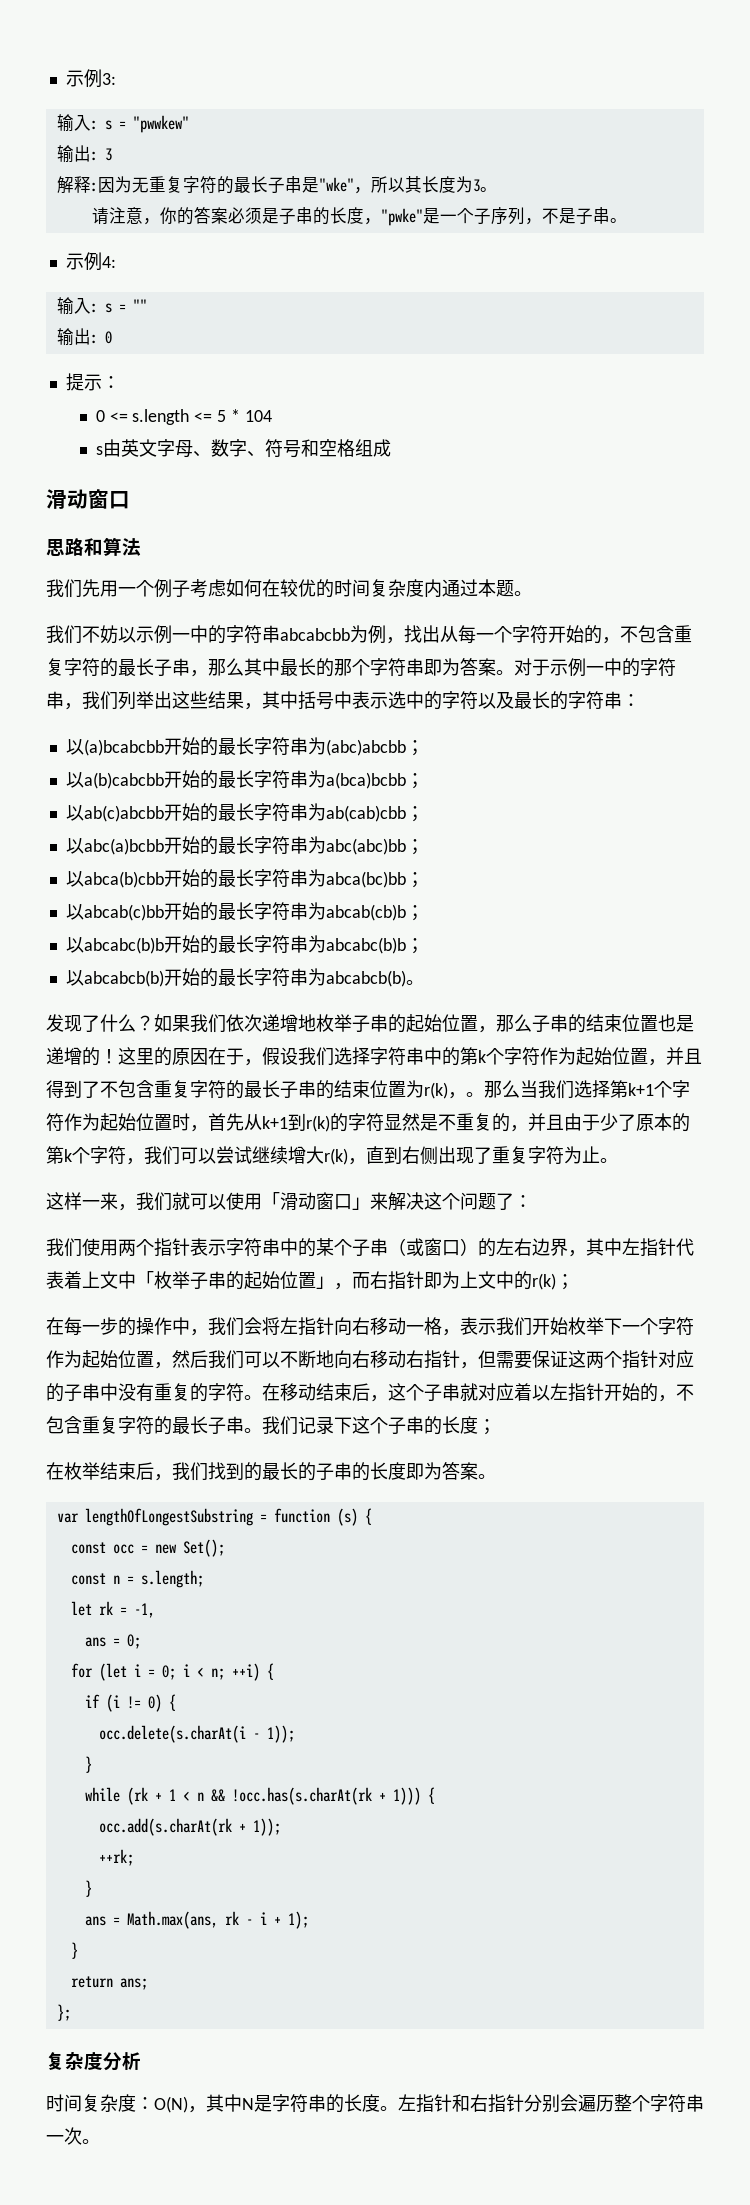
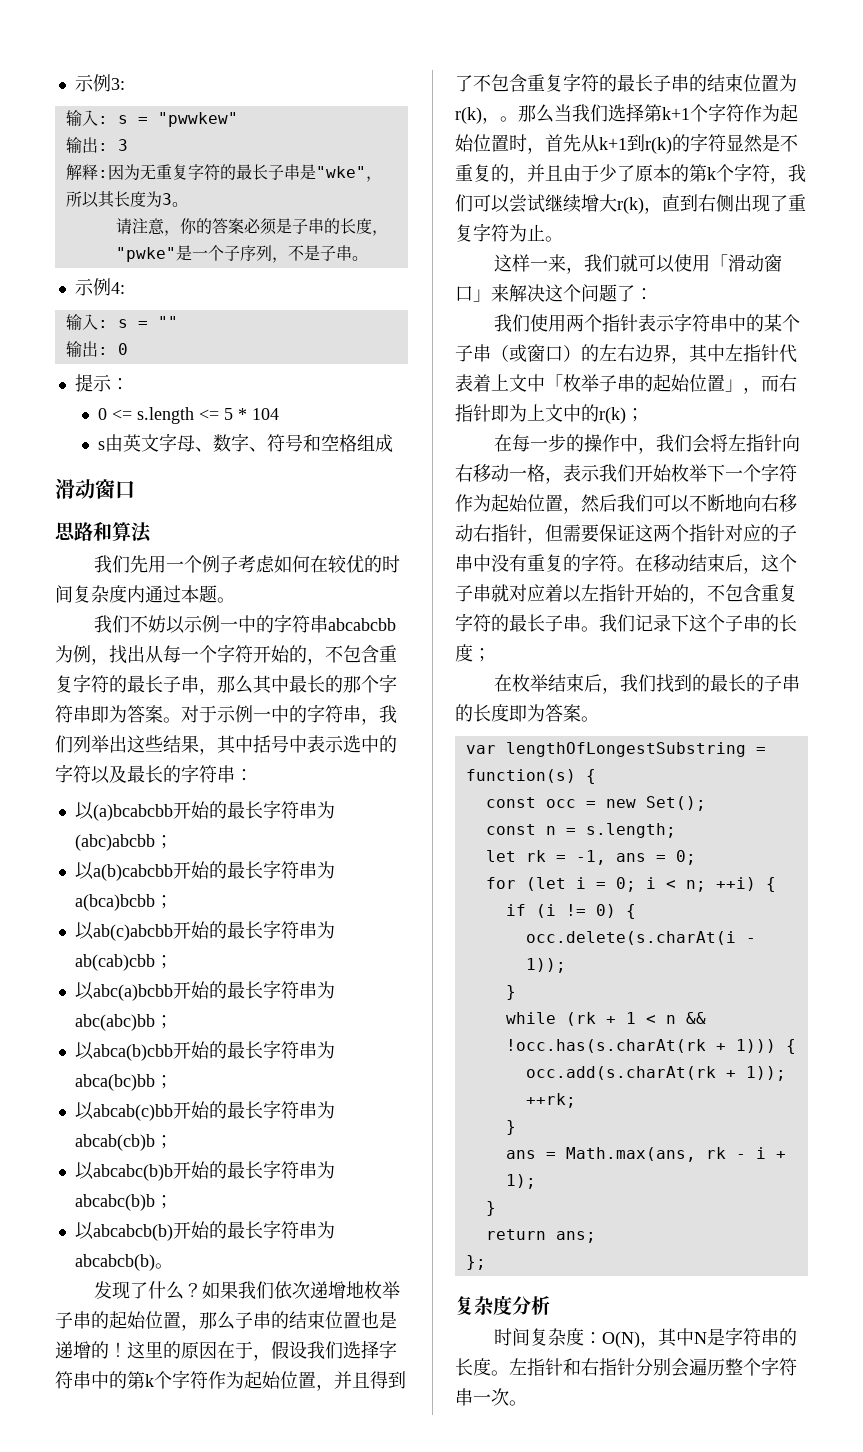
[273,1508,358,1526] function (s) -> [465,769,576,783] function(s)
(155, 1610) // -> (606, 857) none

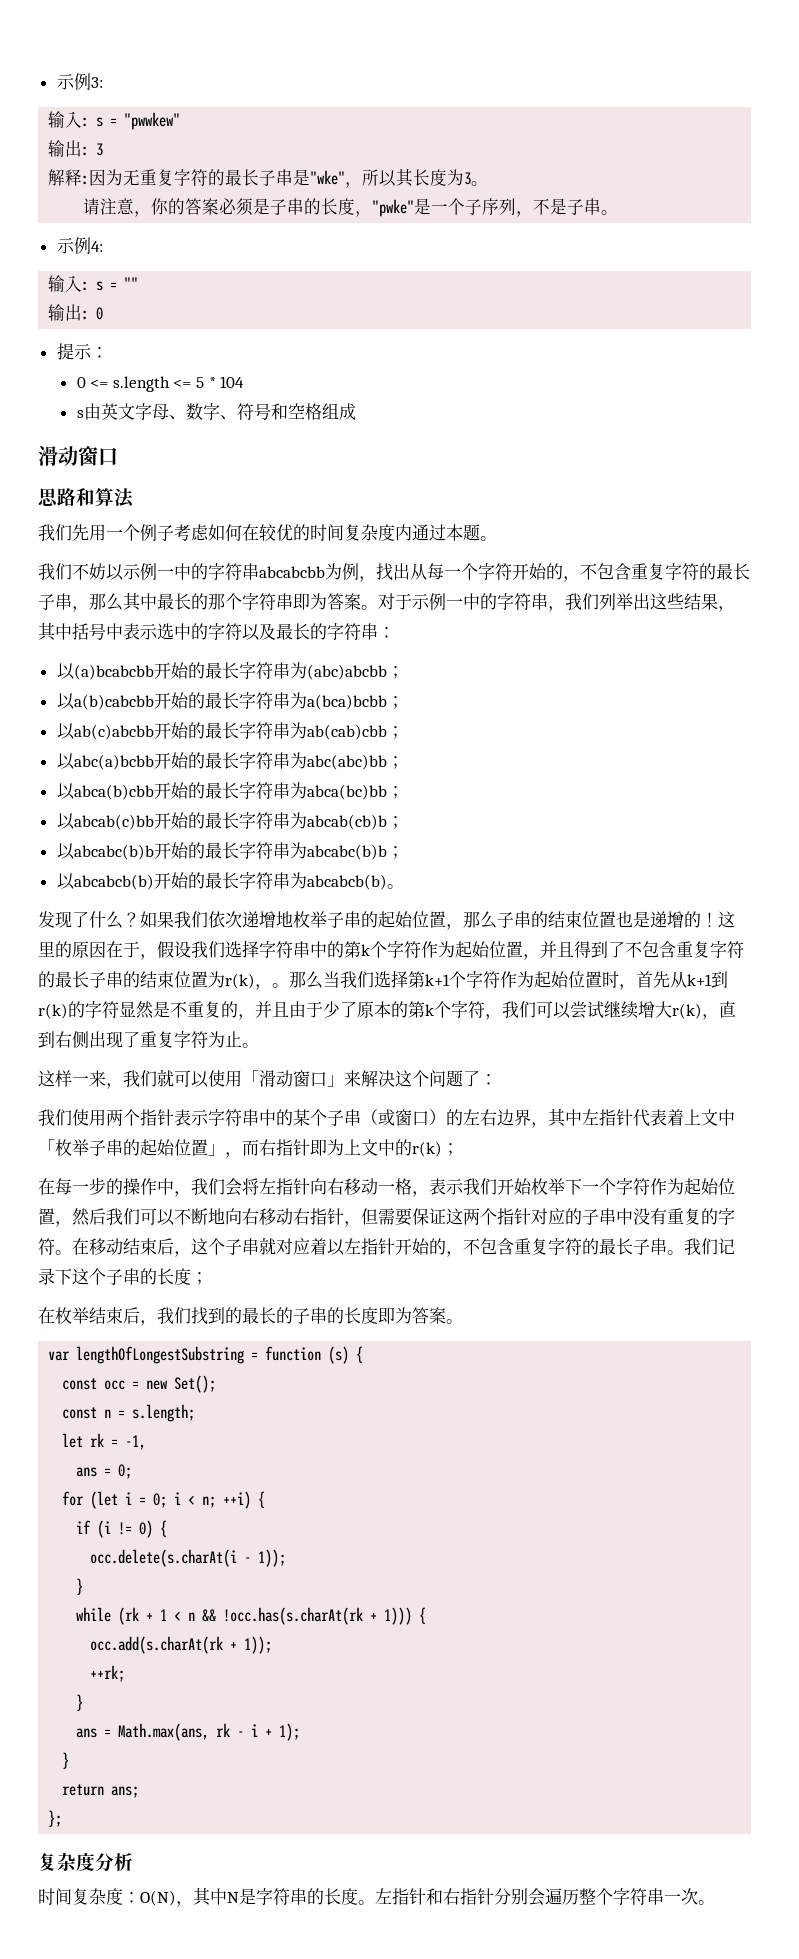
[465,769,576,783] function(s) -> [265,1346,350,1364] function (s)
(606, 857) none -> (147, 1442) //

